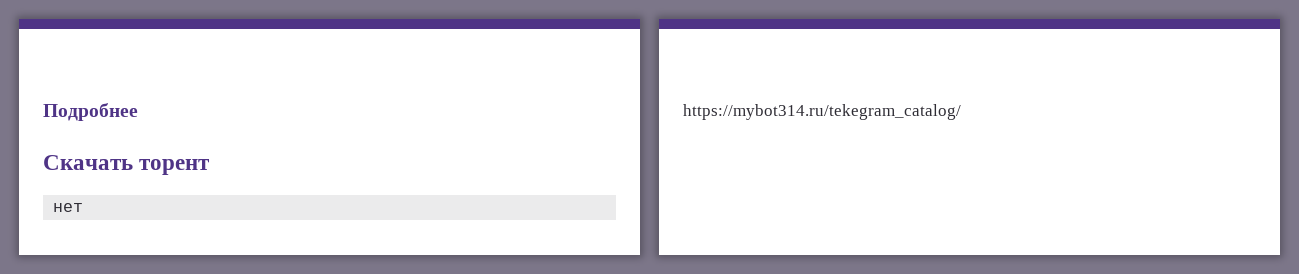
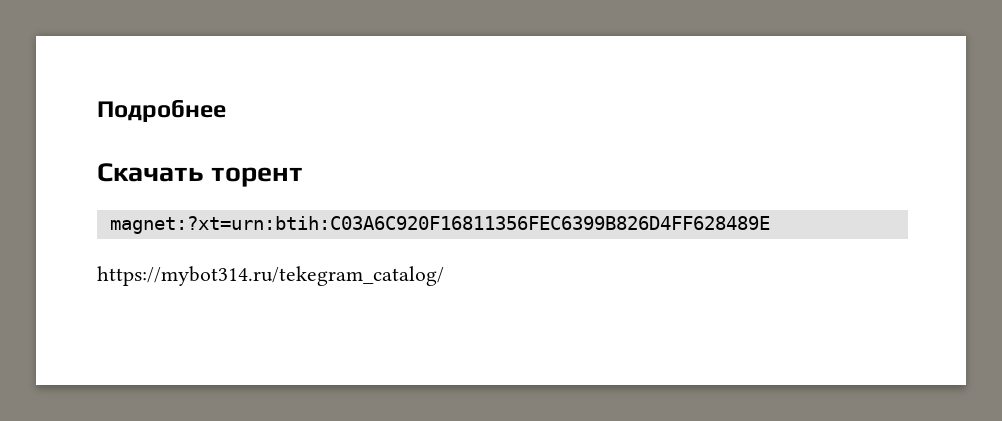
[53,203,84,212] нет -> [109,216,770,234] magnet:?xt=urn:btih:C03A6C920F16811356FEC6399B826D4FF628489E

